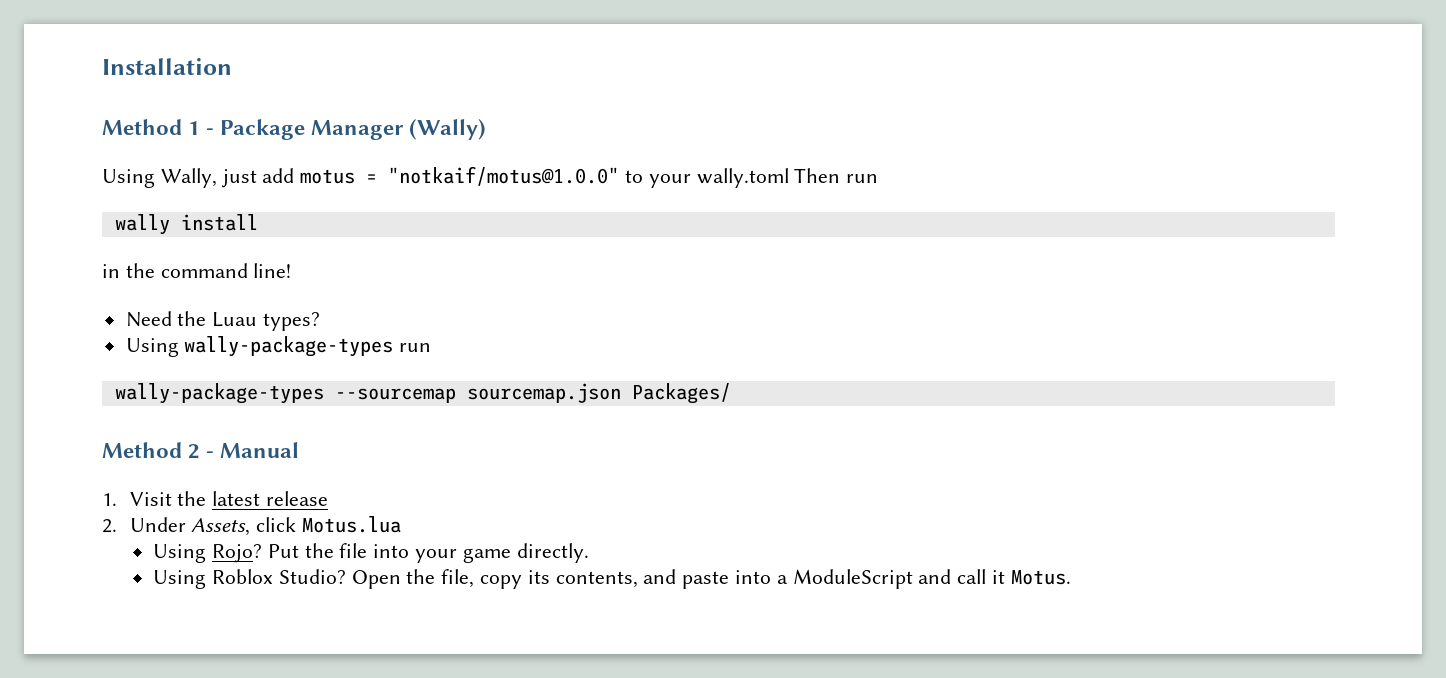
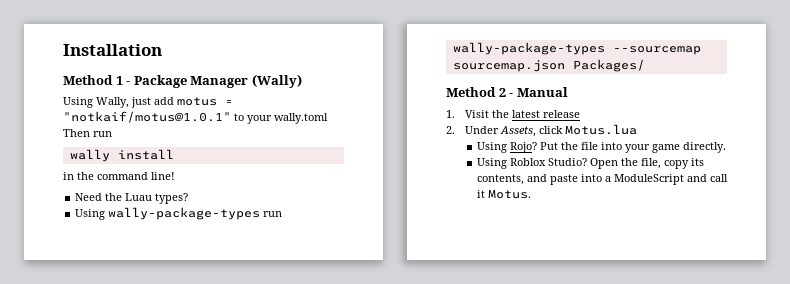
[388,166,620,186] "notkaif/motus@1.0.0" -> [63,111,231,123] "notkaif/motus@1.0.1"

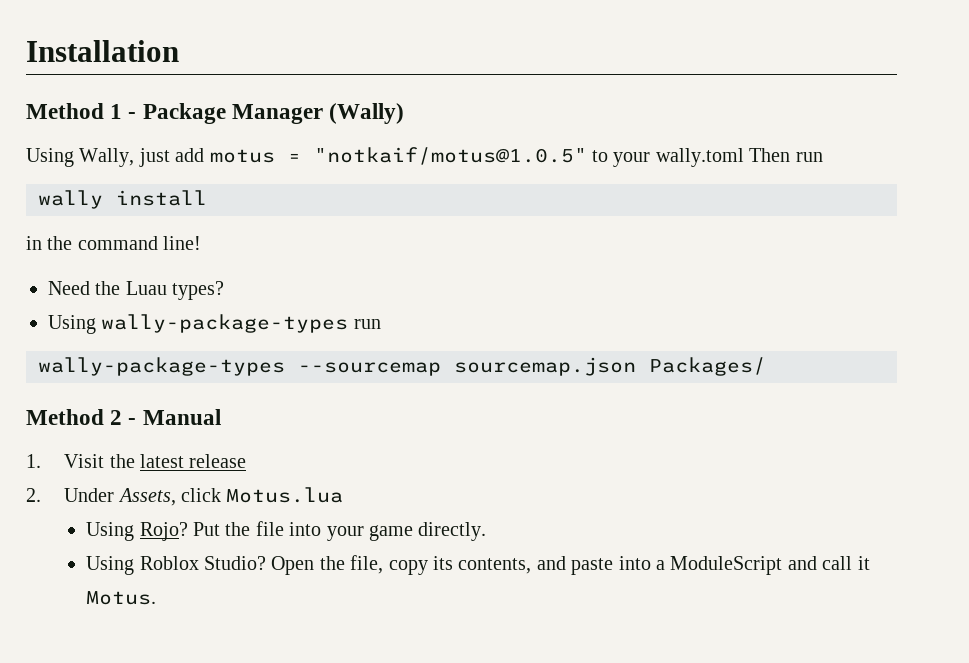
[63,111,231,123] "notkaif/motus@1.0.1" -> [313,147,587,165] "notkaif/motus@1.0.5"

